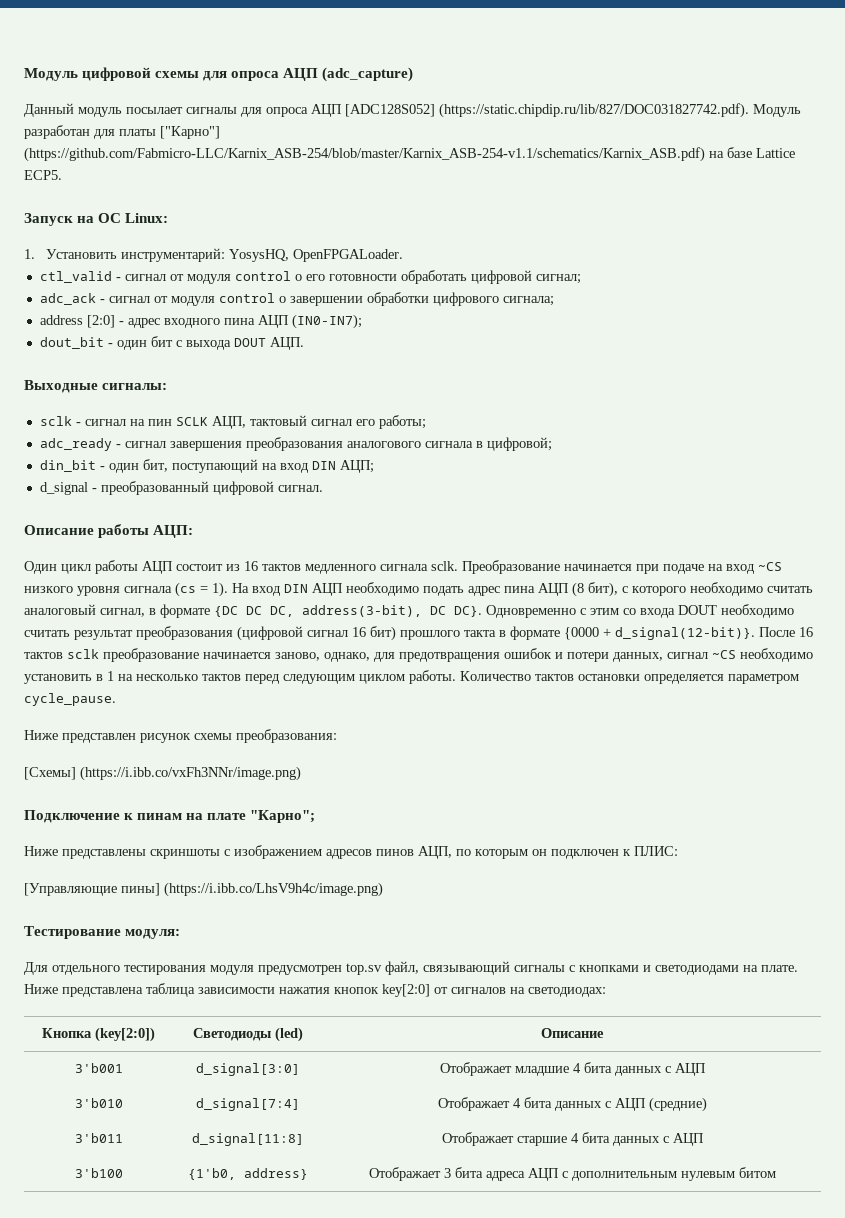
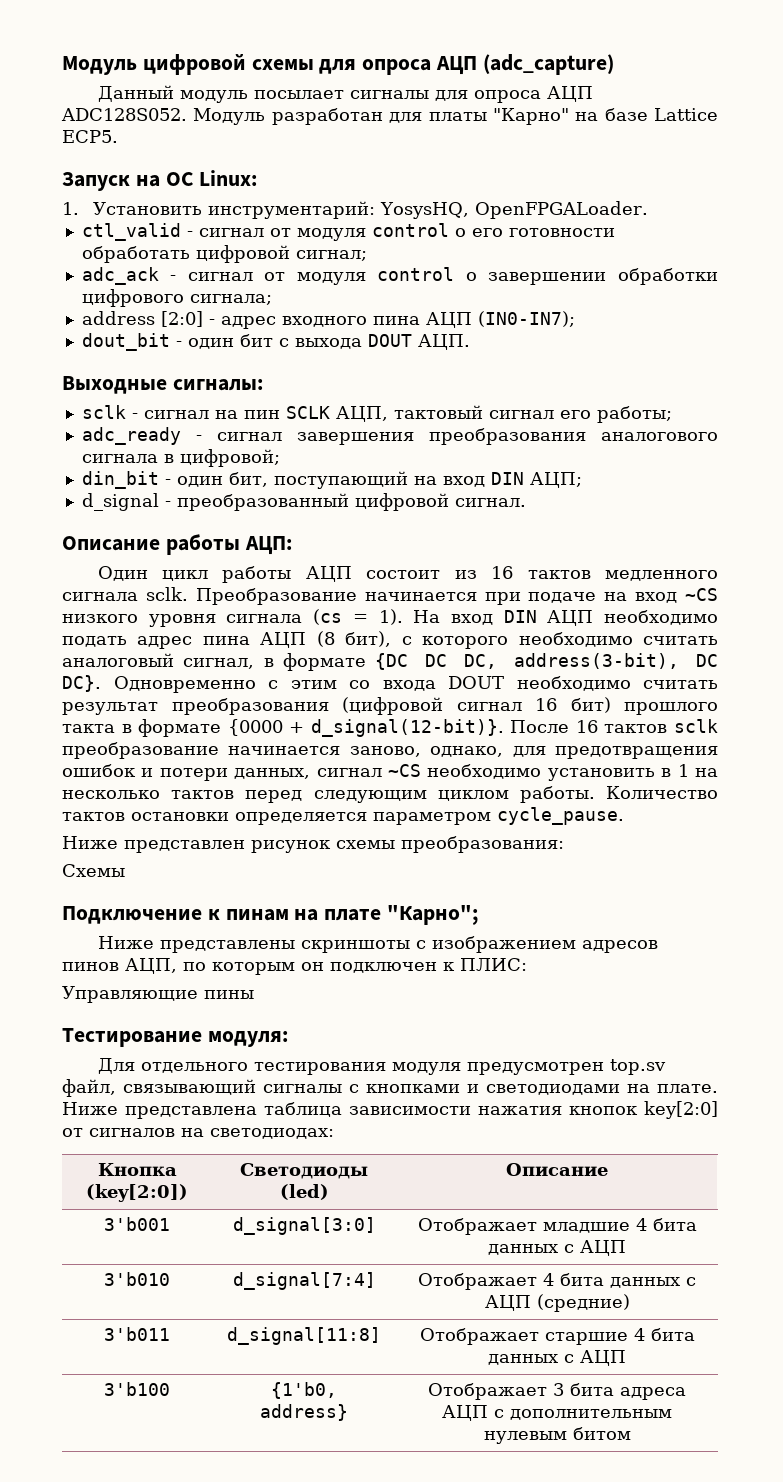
[345,103,749,118] [ADC128S052] (https://static.chipdip.ru/lib/827/DOC031827742.pdf). -> [61,108,187,121] ADC128S052.
[160,126,220,139] [24,147,705,162] ["Карно"] (https://github.com/Fabmicro-LLC/Karnix_ASB-254/blob/master/Karnix_ASB-254-v1.1/schematics/Karnix_ASB.pdf) -> [492,108,569,125] "Карно"
[24,766,301,781] [Схемы] (https://i.ibb.co/vxFh3NNr/image.png) -> [62,864,125,877] Схемы
[24,882,383,897] [Управляющие пины] (https://i.ibb.co/LhsV9h4c/image.png) -> [62,986,254,1003] Управляющие пины

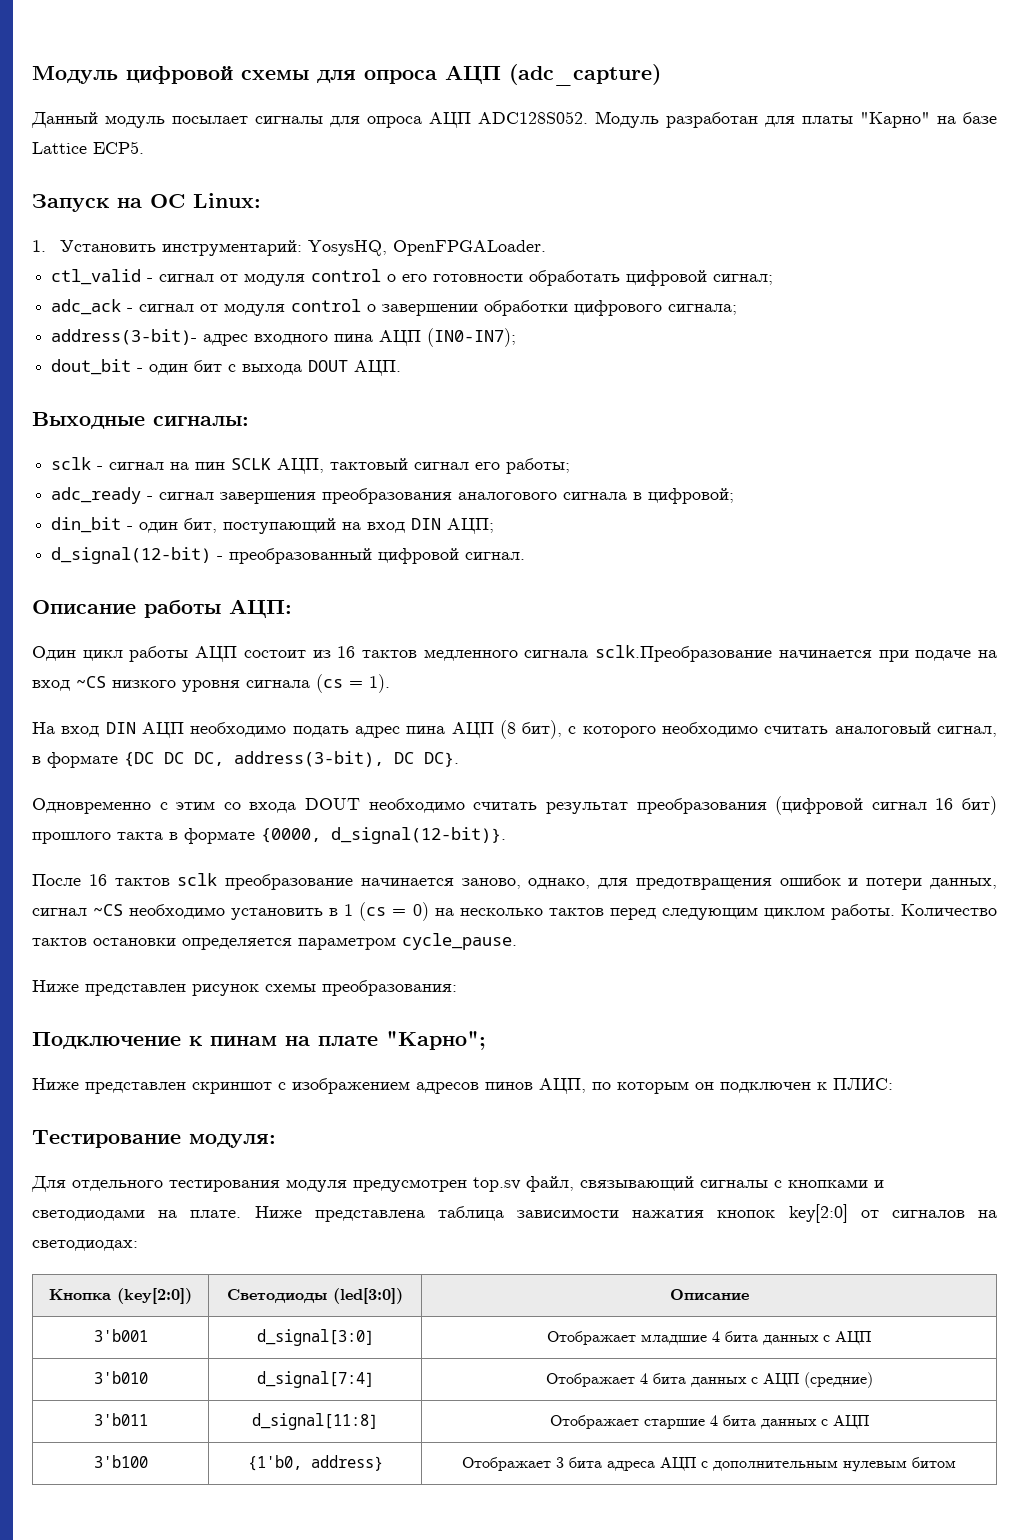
[81,311,215,327] address [2:0] - -> [51,329,198,345] address(3-bit)-
[81,493,159,511] d_signal -> [51,547,212,564] d_signal(12-bit)
[145,587,357,605] sclk. Преобразование -> [595,645,773,662] sclk.Преобразование
(403, 617) none -> (390, 683) //
(101, 683) none -> (459, 759) //
[227,719,305,736] {0000 + -> [261,828,321,843] {0000,
(504, 728) none -> (506, 835) //
(689, 770) none -> [359,902,429,921] (cs = 0)
[62,864,125,877] // Схемы -> (457, 988) none
[159,940,410,953] представлены скриншоты -> [85,1082,272,1094] представлен скриншот
[62,986,254,1003] // Управляющие пины -> (893, 1084) none
[279,1184,329,1200] (led) -> [333,1288,403,1304] (led[3:0])

